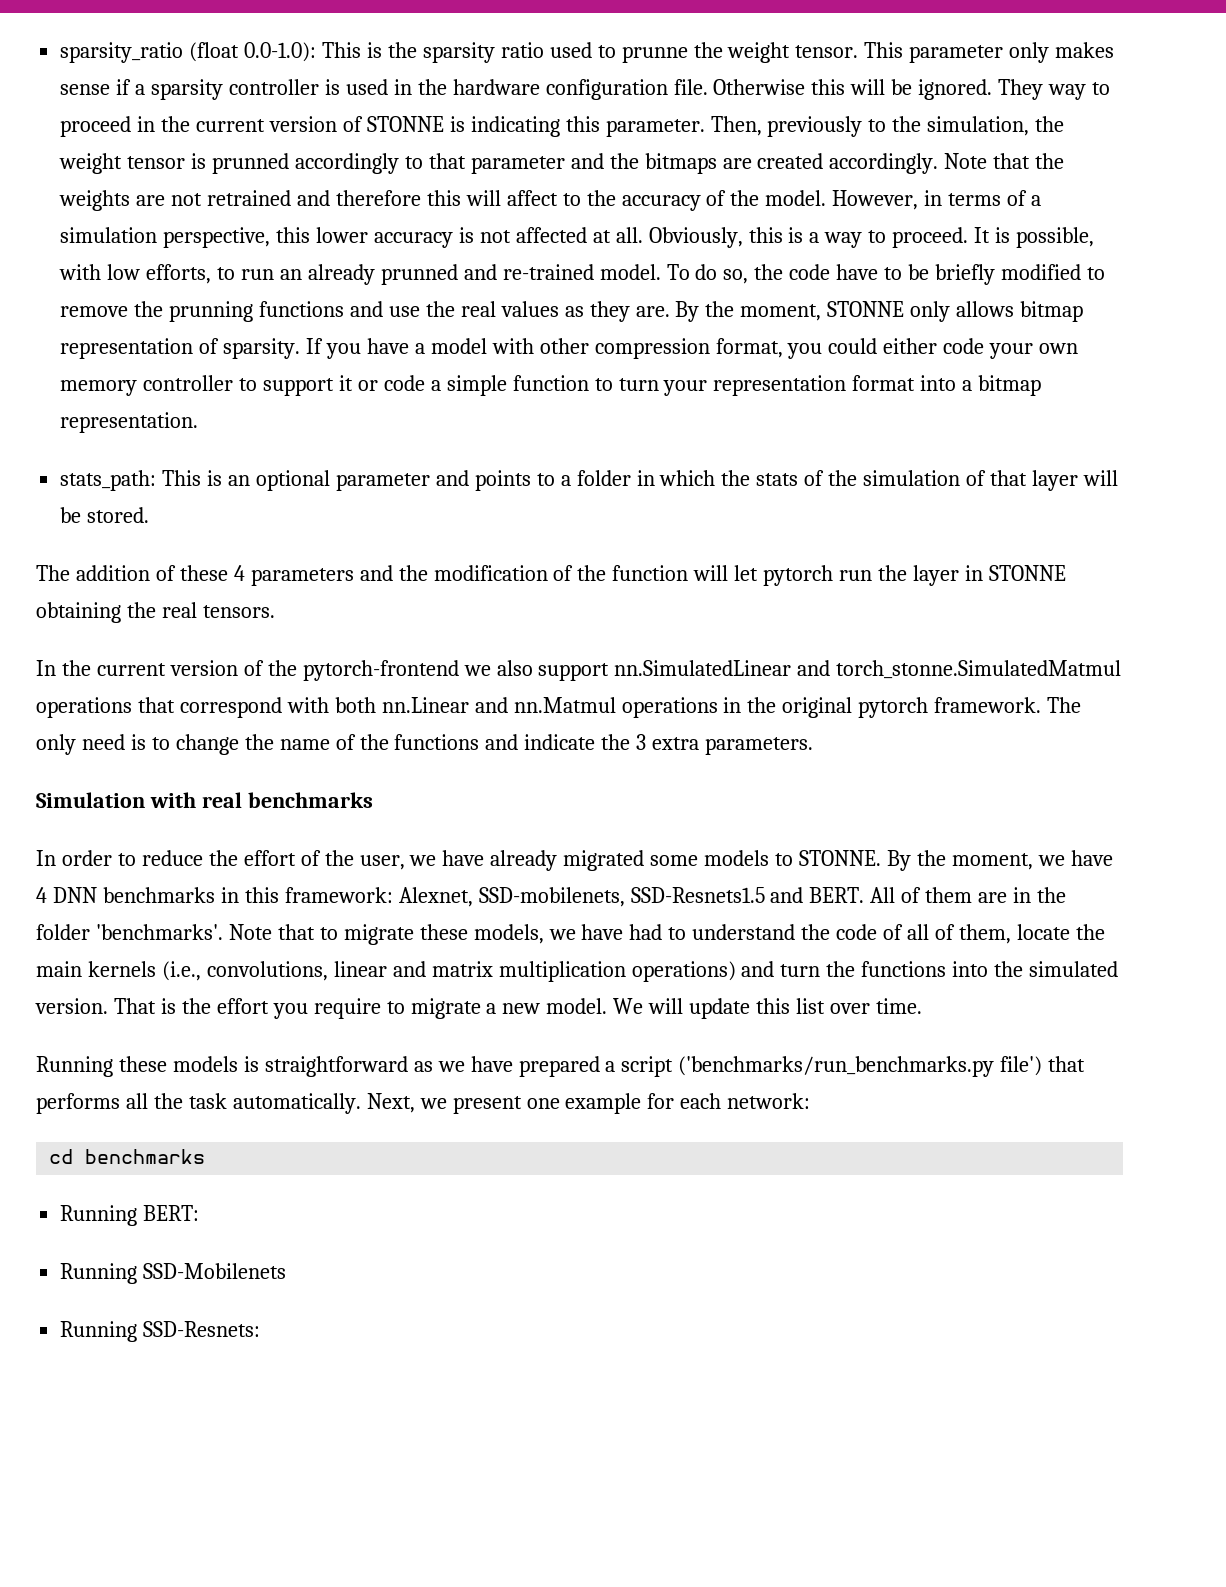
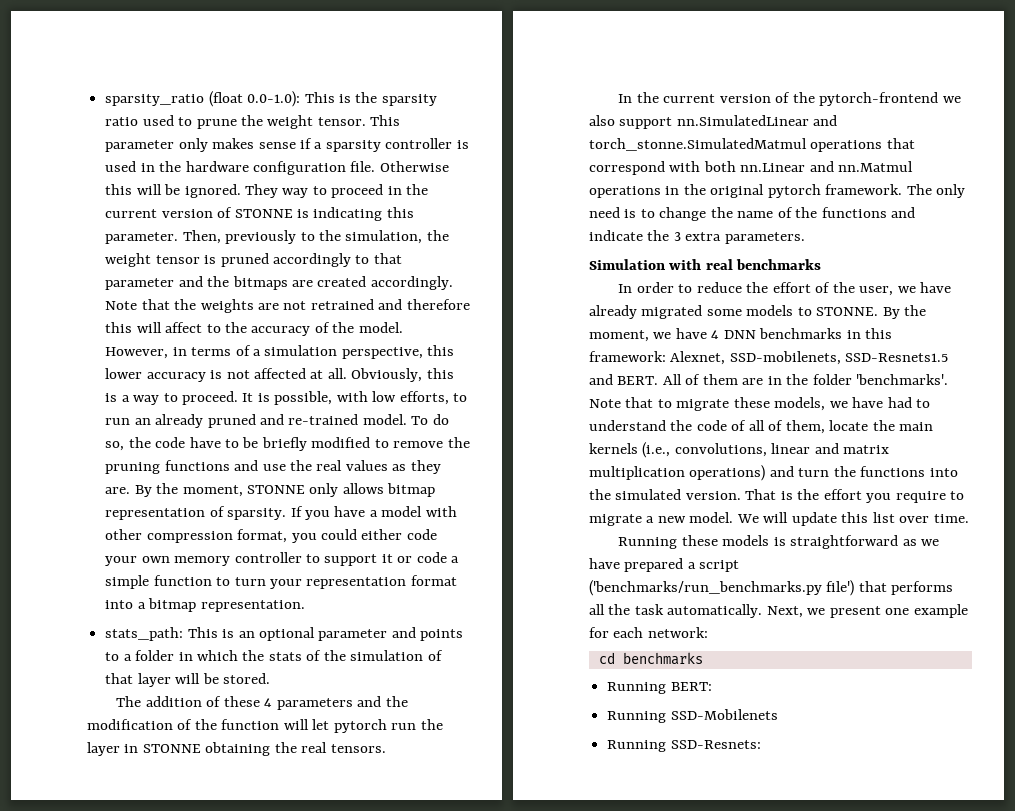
[621,46,688,63] prunne -> [196,119,237,129] prune
[212,153,290,174] prunned -> [220,253,269,267] pruned
[380,264,458,285] prunned -> [207,414,256,428] pruned
[169,301,254,322] prunning -> [105,462,161,474] pruning

